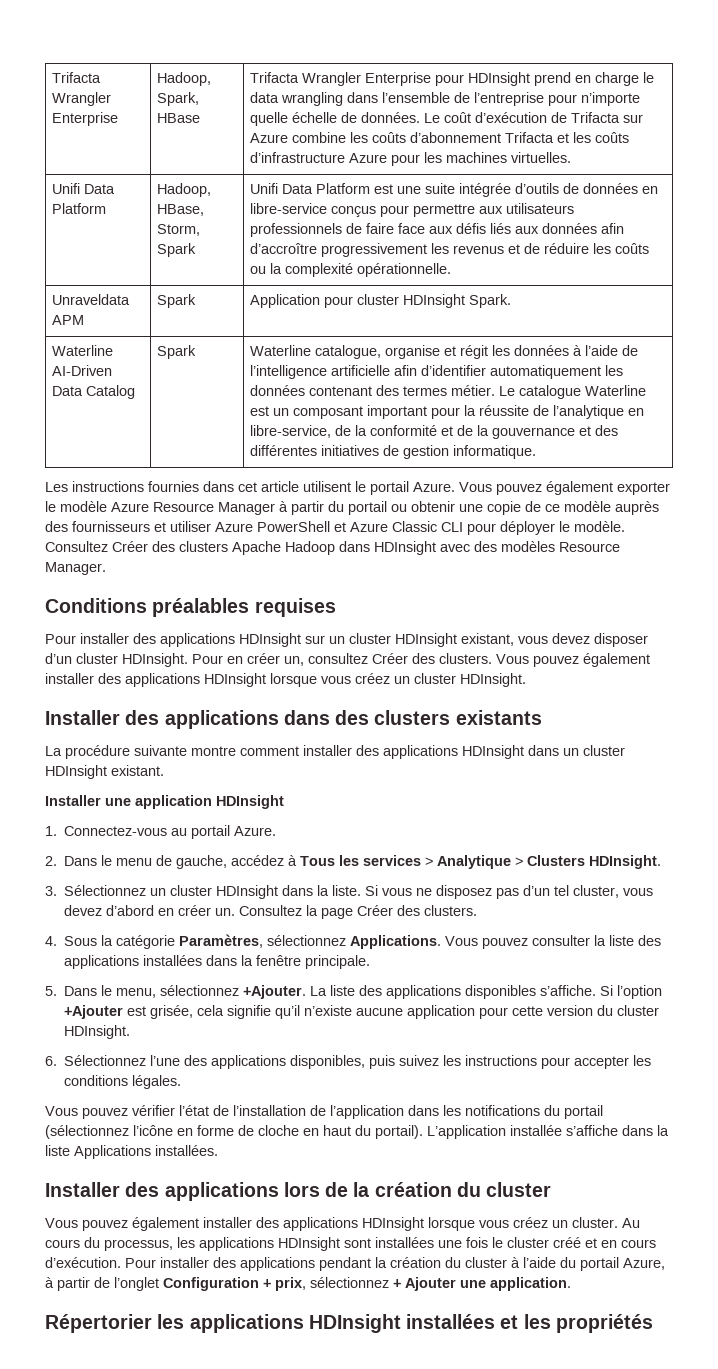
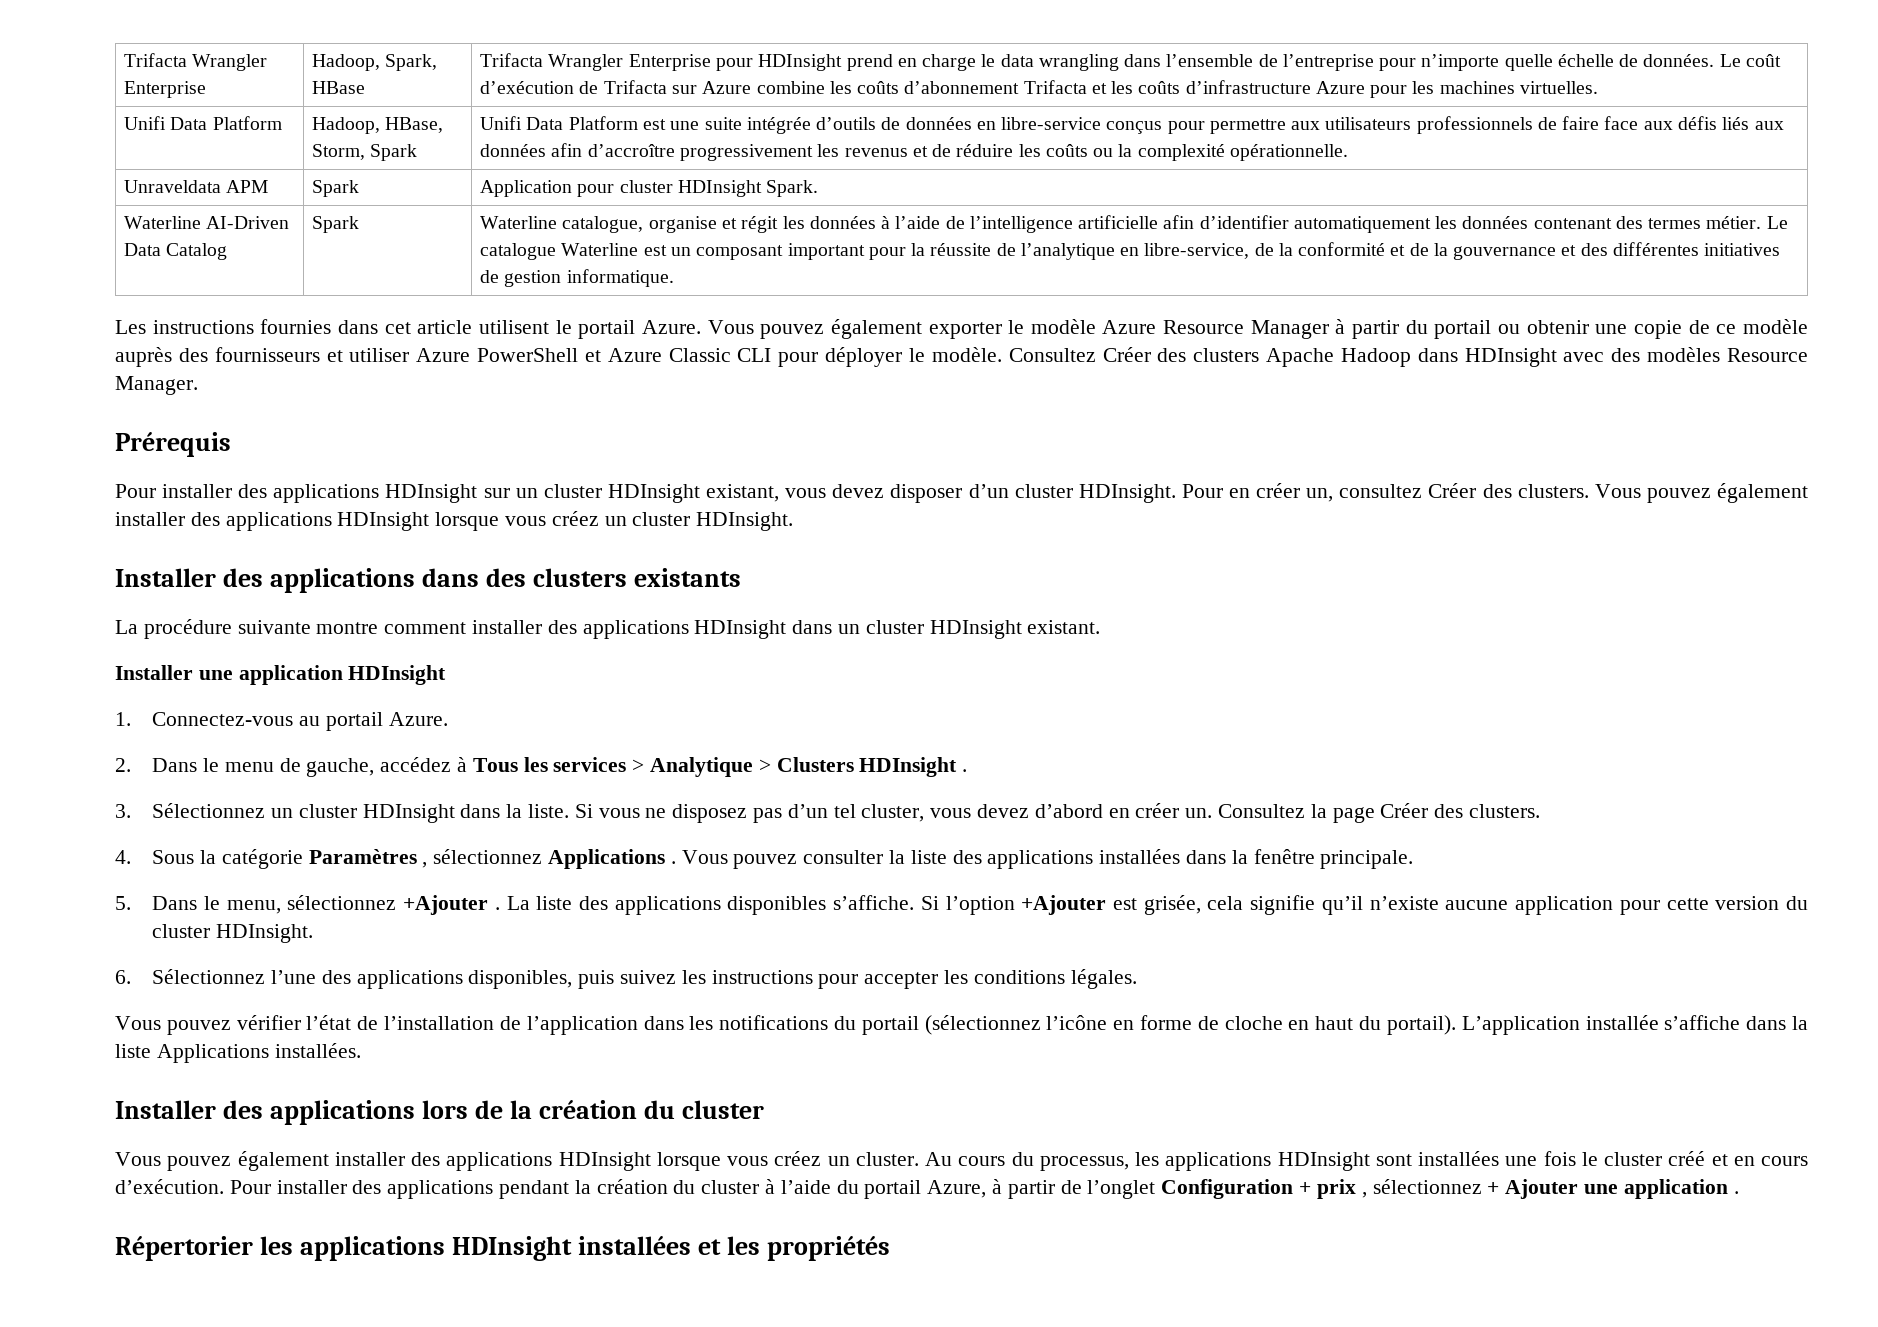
[45,598,336,617] Conditions préalables requises -> [115,432,231,457] Prérequis
[589,855,662,869] HDInsight. -> [859,757,968,777] HDInsight .
[179,934,442,949] Paramètres, sélectionnez Applications. -> [308,849,676,869] Paramètres , sélectionnez Applications .
[243,985,307,999] +Ajouter. -> [403,895,500,915] +Ajouter .
[275,1277,306,1291] prix, -> [1316,1179,1367,1199] prix ,
[490,1277,571,1291] application. -> [1623,1179,1739,1199] application .

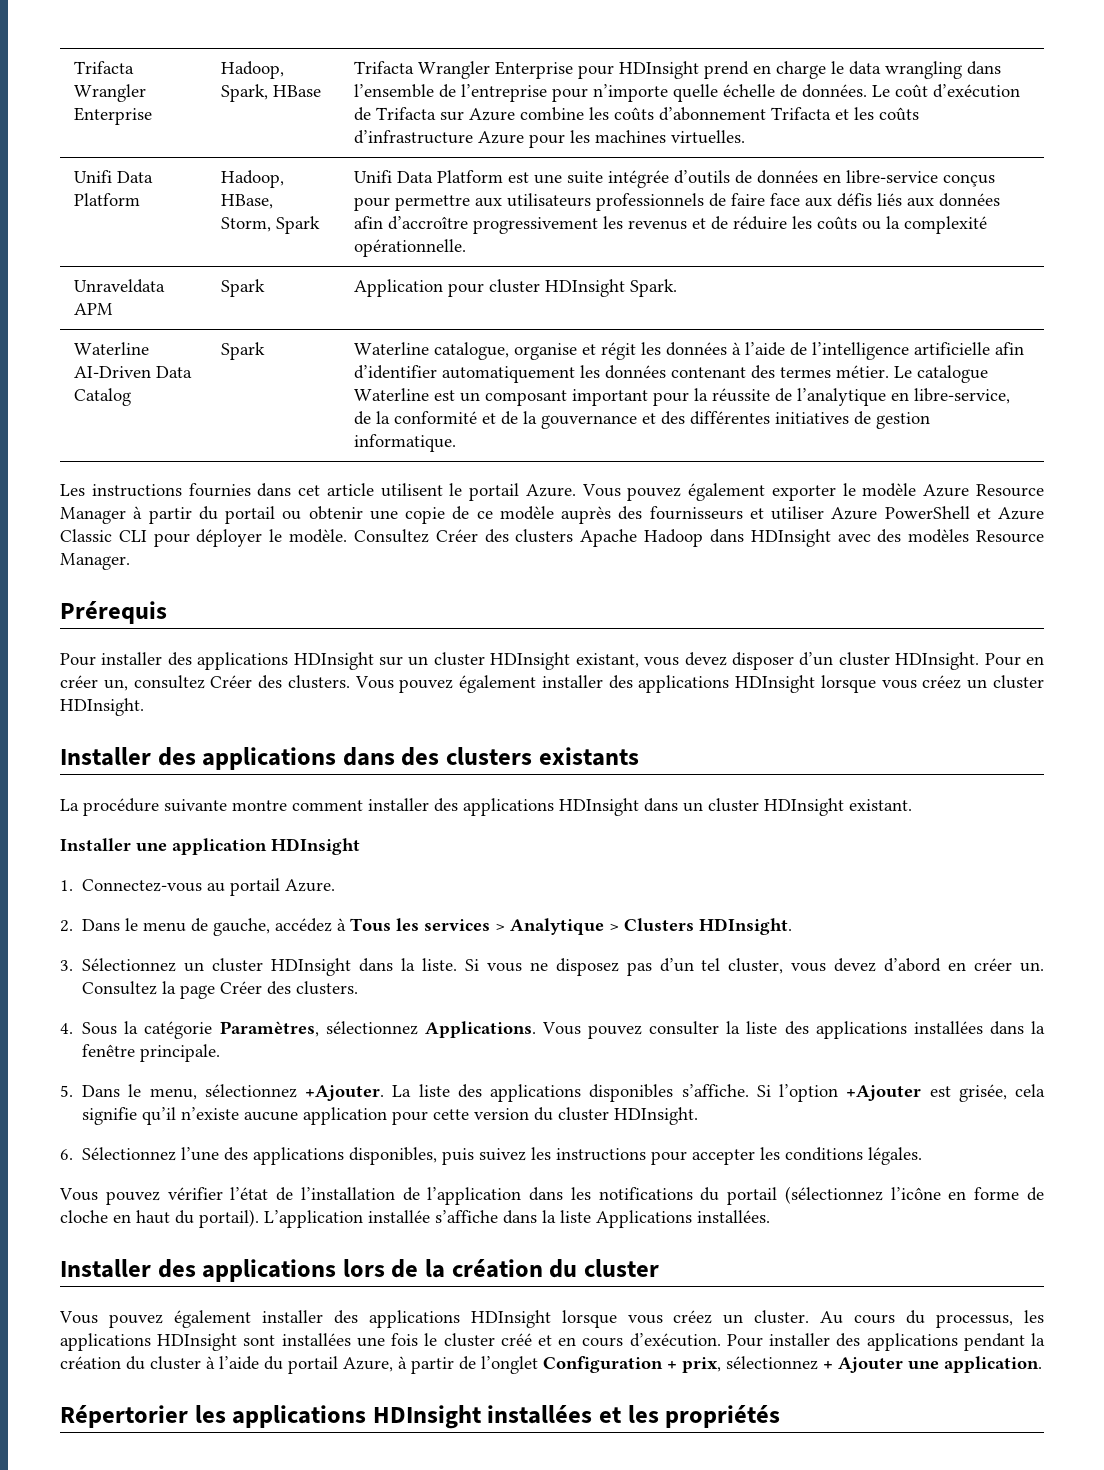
[859,757,968,777] HDInsight . -> [699,918,793,935] HDInsight.
[308,849,676,869] Paramètres , sélectionnez Applications . -> [219,1021,536,1038] Paramètres, sélectionnez Applications.
[403,895,500,915] +Ajouter . -> [305,1085,385,1101] +Ajouter.
[1316,1179,1367,1199] prix , -> [682,1357,721,1373] prix,
[1623,1179,1739,1199] application . -> [944,1356,1042,1373] application.

